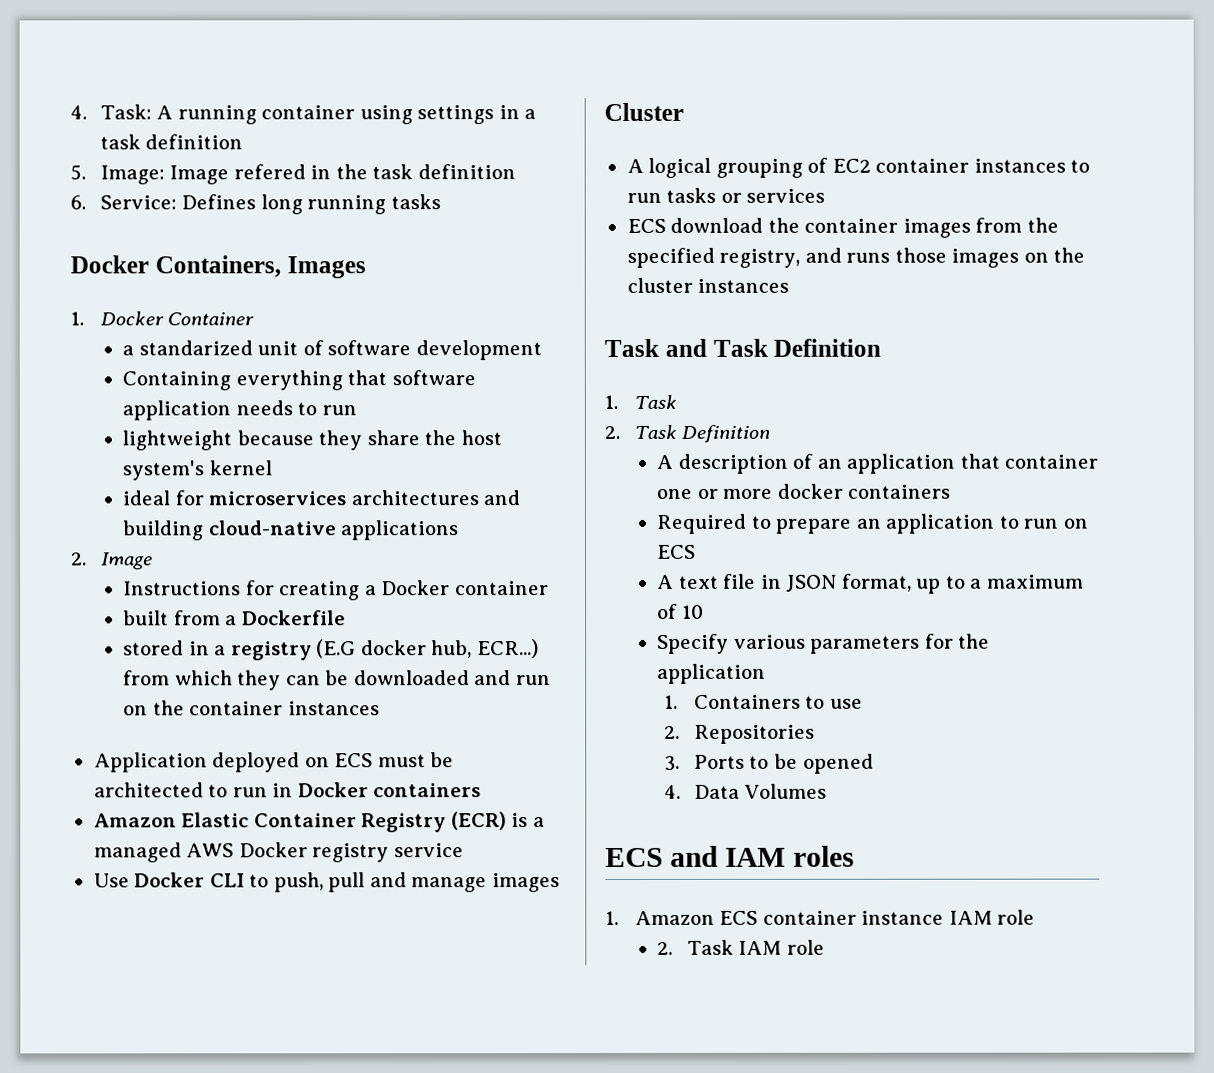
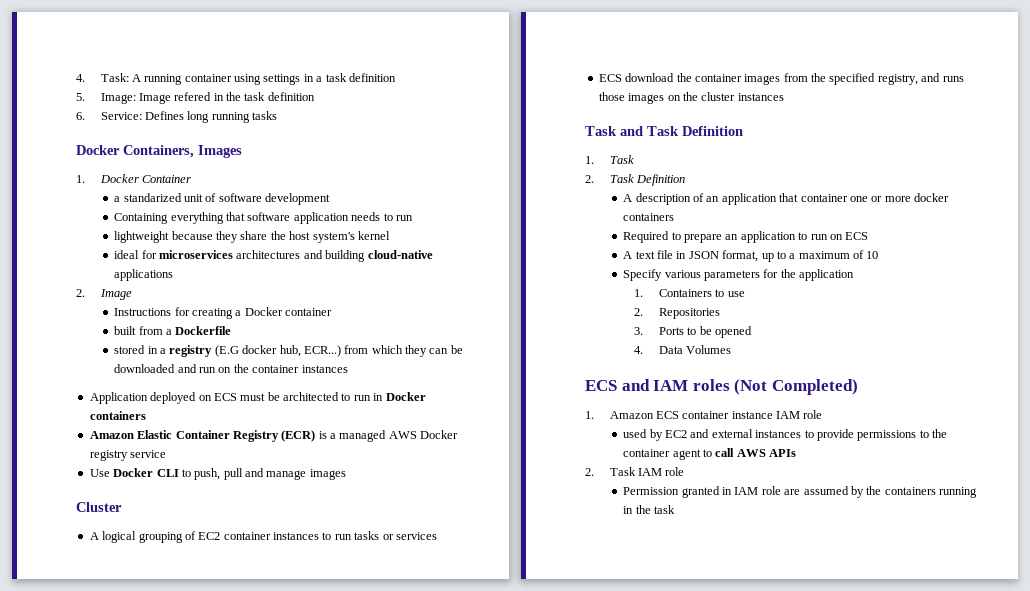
(854, 856) none -> [734,379,858,395] (Not Completed)
[657,939,825,955] 2. Task IAM role -> [623,429,948,441] [623,448,797,460] [585,467,685,476] [623,486,978,498] [623,505,676,514] used by EC2 and external instances to provide permissions to the container agent to call AWS APIs // 2. Task IAM role // Permission granted in IAM role are assumed by the containers running in the task

